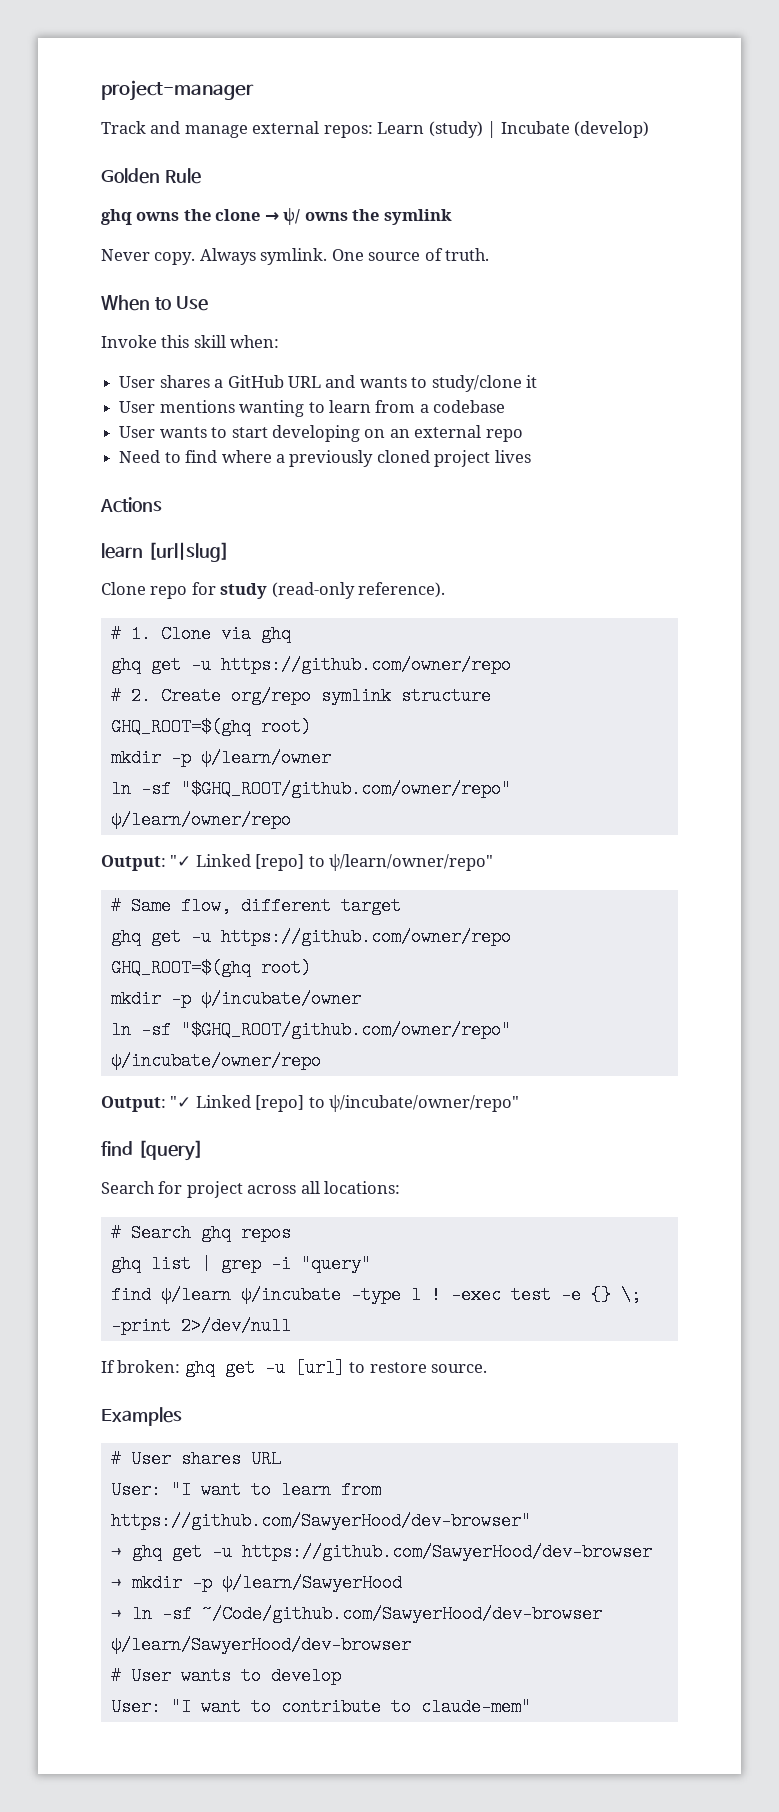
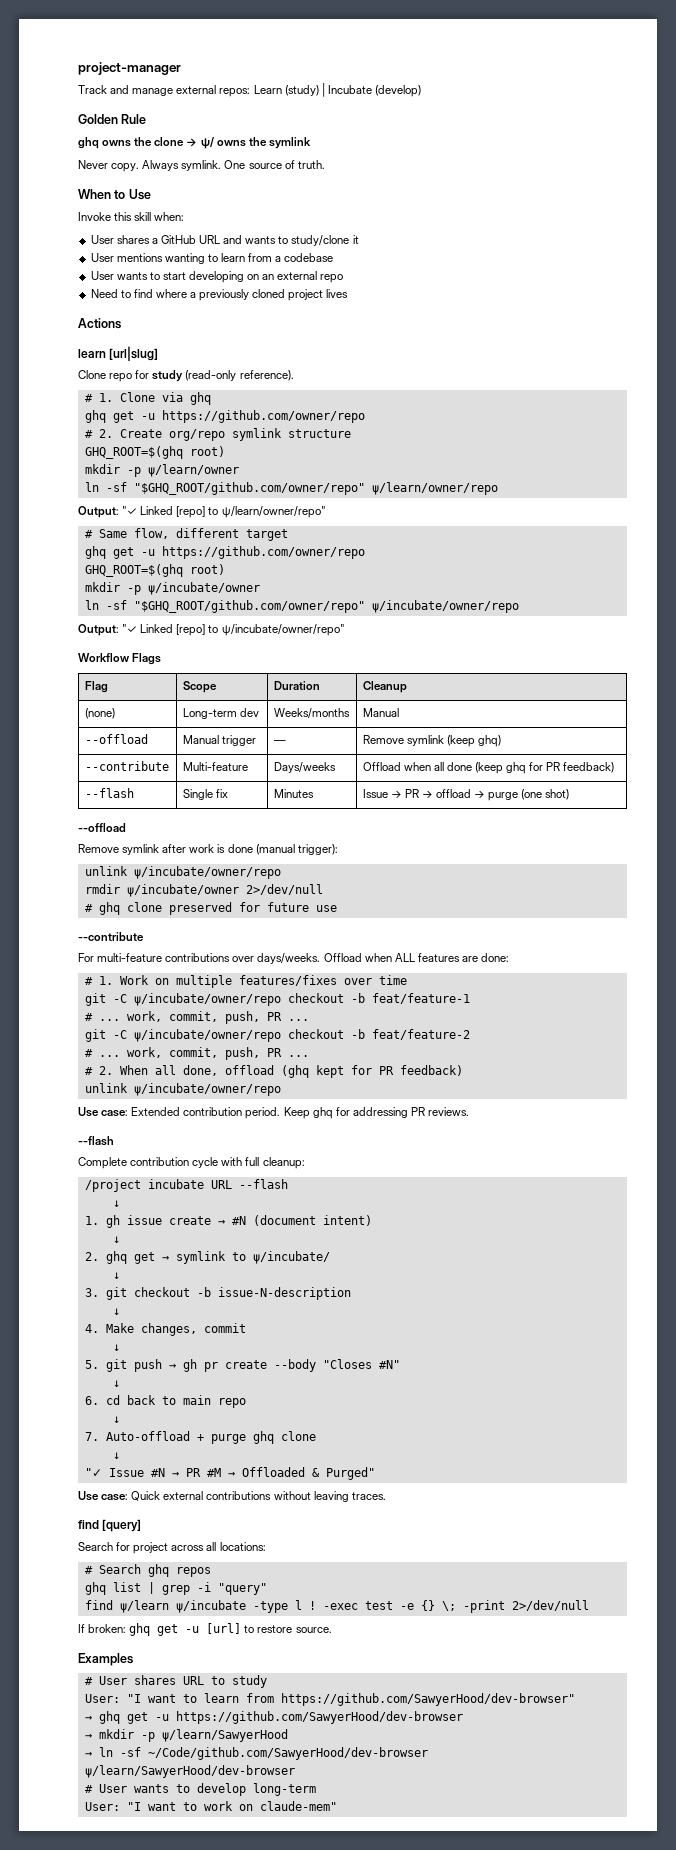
(520, 1103) none -> [78,653,162,665] [84,681,108,693] [182,681,217,693] [273,681,320,690] [362,681,407,693] [84,708,115,719] [182,708,259,719] [273,708,350,719] [362,708,399,717] [84,734,148,744] [182,735,256,746] [273,740,286,744] [362,735,501,747] [84,761,169,771] [182,762,248,771] [273,762,336,773] [362,762,615,774] [84,788,134,798] [182,789,228,800] [273,789,314,798] [362,789,570,801] [78,823,126,832] [78,844,338,855] [84,866,281,879] [84,884,323,897] [84,902,337,915] [78,932,144,941] [78,953,510,964] [84,975,407,988] [84,993,470,1006] [84,1011,309,1024] [84,1029,470,1042] [84,1047,309,1060] [84,1065,463,1078] [84,1083,281,1096] [78,1107,470,1119] [78,1136,114,1146] [78,1157,305,1169] [84,1179,288,1192] [112,1200,120,1207] [84,1215,372,1228] [112,1236,120,1243] [84,1251,330,1264] [112,1272,120,1279] [84,1287,351,1300] [112,1308,120,1315] [84,1323,246,1336] [112,1344,120,1351] [84,1359,400,1372] [112,1380,120,1387] [84,1395,246,1408] [112,1416,120,1423] [84,1431,316,1444] [112,1452,120,1459] [84,1467,375,1480] [78,1491,386,1502] // Workflow Flags // Flag | Scope | Duration | Cleanup // (none) | Long-term dev | Weeks/months | Manual // --offload | Manual trigger | — | Remove symlink (keep ghq) // --contribute | Multi-feature | Days/weeks | Offload when all done (keep ghq for PR feedback) // --flash | Single fix | Minutes | Issue → PR → offload → purge (one shot) // --offload // Remove symlink after work is done (manual trigger): // unlink ψ/incubate/owner/repo // rmdir ψ/incubate/owner 2>/dev/null // # ghq clone preserved for future use // --contribute // For multi-feature contributions over days/weeks. Offload when ALL features are done: // # 1. Work on multiple features/fixes over time // git -C ψ/incubate/owner/repo checkout -b feat/feature-1 // # ... work, commit, push, PR ... // git -C ψ/incubate/owner/repo checkout -b feat/feature-2 // # ... work, commit, push, PR ... // # 2. When all done, offload (ghq kept for PR feedback) // unlink ψ/incubate/owner/repo // Use case: Extended contribution period. Keep ghq for addressing PR reviews. // --flash // Complete contribution cycle with full cleanup: // /project incubate URL --flash // ↓ // 1. gh issue create → #N (document intent) // ↓ // 2. ghq get → symlink to ψ/incubate/ // ↓ // 3. git checkout -b issue-N-description // ↓ // 4. Make changes, commit // ↓ // 5. git push → gh pr create --body "Closes #N" // ↓ // 6. cd back to main repo // ↓ // 7. Auto-offload + purge ghq clone // ↓ // "✓ Issue #N → PR #M → Offloaded & Purged" // Use case: Quick external contributions without leaving traces.
(281, 1459) none -> [210,1675,267,1688] to study
[110,1698,411,1716] // User: "I want to contribute to -> [252,1783,316,1796] [84,1801,253,1811] long-term // User: "I want to work on

